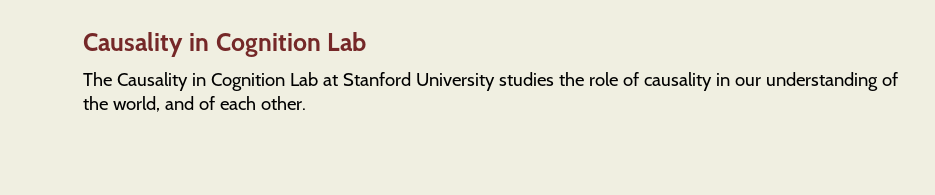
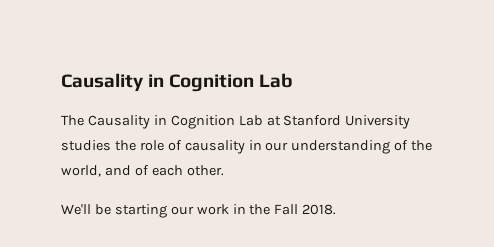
(306, 103) none -> [61,204,337,218] // We'll be starting our work in the Fall 2018.

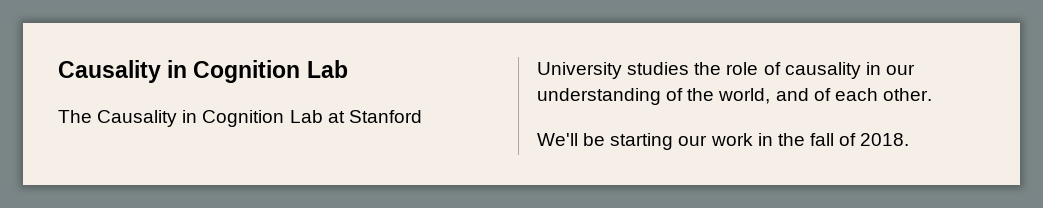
[274,204,299,215] Fall -> [809,133,857,146] fall of

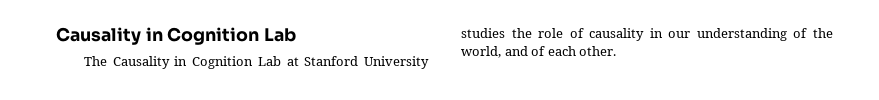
[537,133,910,150] // We'll be starting our work in the fall of 2018. -> (617, 51) none

